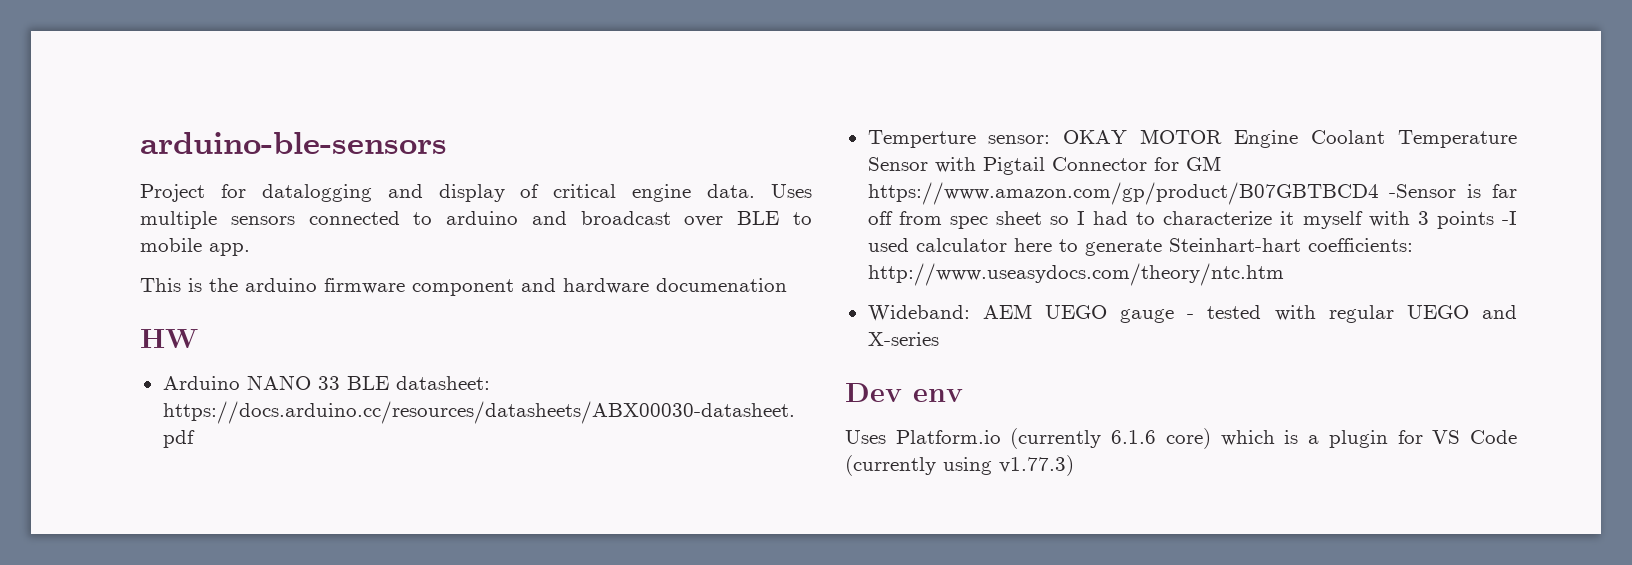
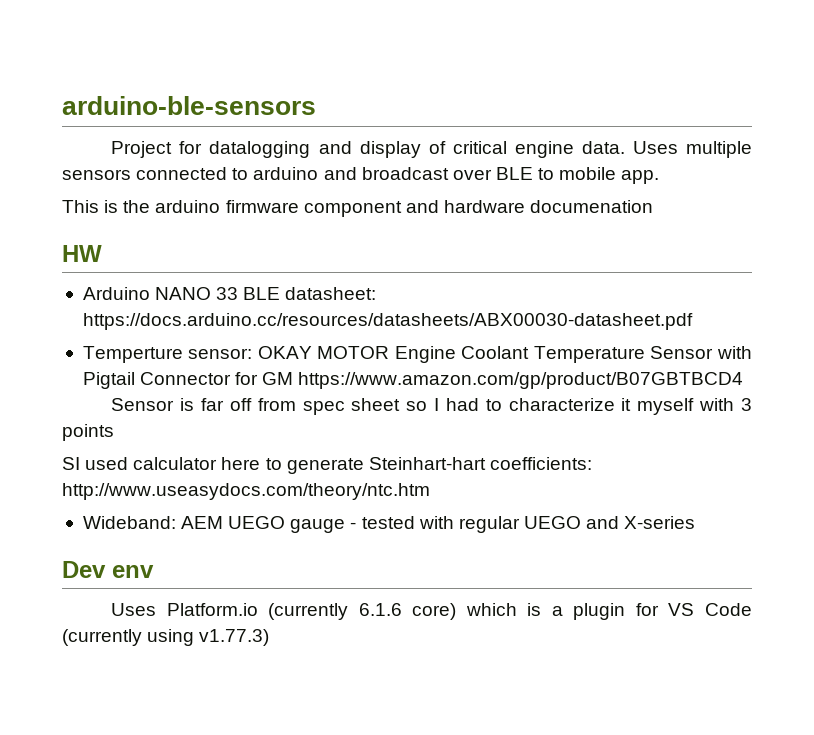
[1389,184,1457,198] -Sensor -> [111,398,175,411] // Sensor
[1502,211,1517,225] -I -> [62,457,80,470] // SI

